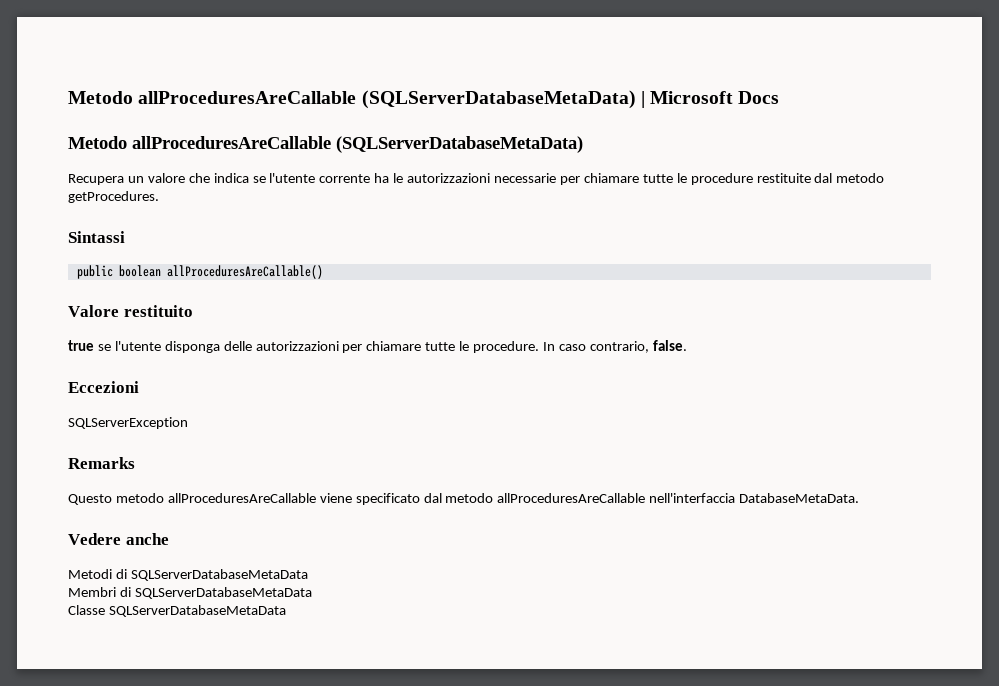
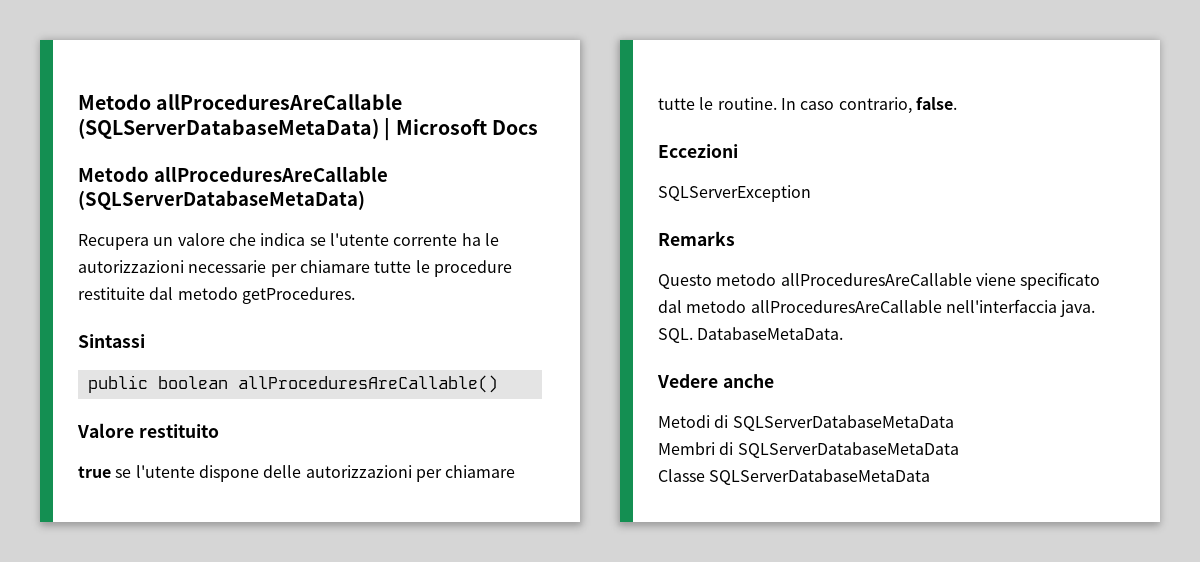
[164,341,220,353] disponga -> [198,465,259,482] dispone
[473,341,540,353] procedure. -> [717,97,777,110] routine.
(736, 498) none -> [1060,300,1096,317] [658,328,693,343] java. SQL.

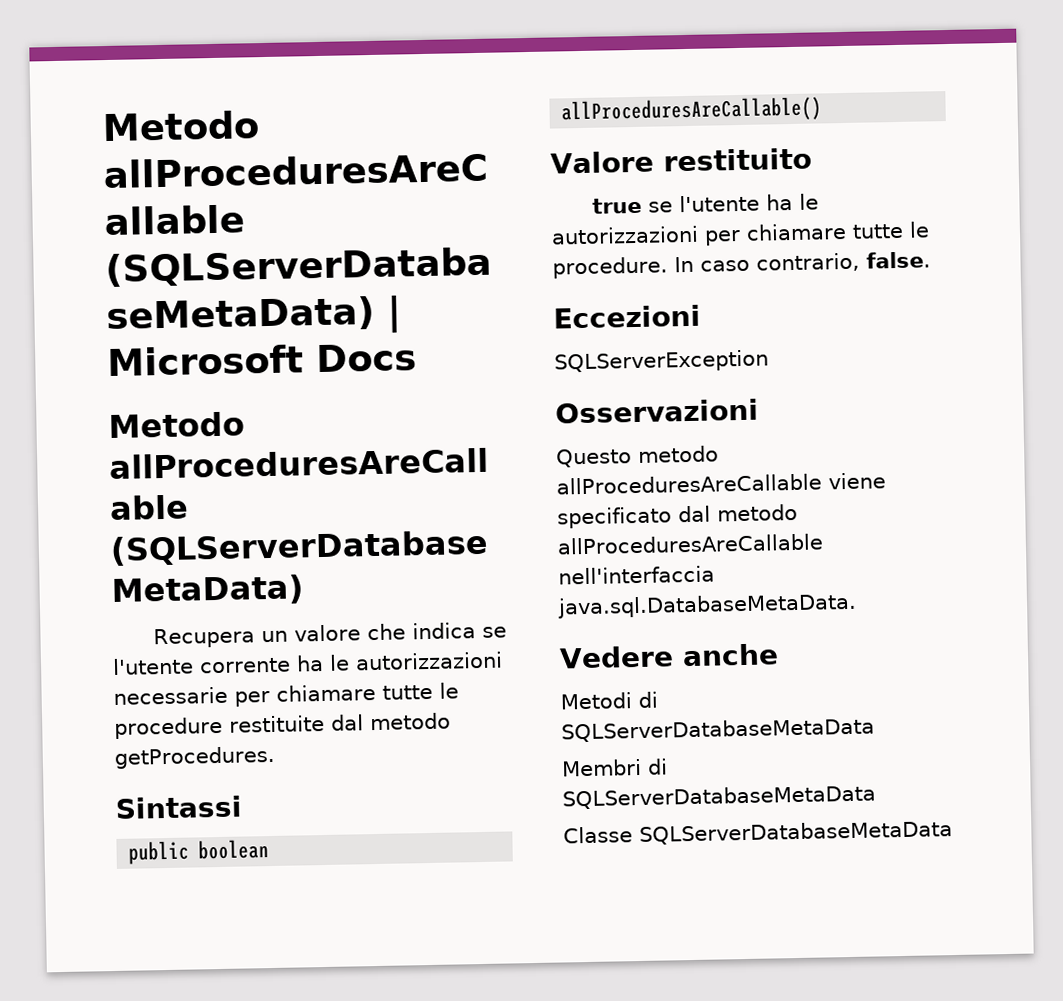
[198,465,302,482] dispone delle -> [766,193,820,211] ha le
[717,97,777,110] routine. -> [552,256,668,279] procedure.
[658,231,735,246] Remarks -> [555,398,759,424] Osservazioni
[1060,300,1096,317] [658,327,844,343] java. SQL. DatabaseMetaData. -> [557,592,857,619] java.sql.DatabaseMetaData.

